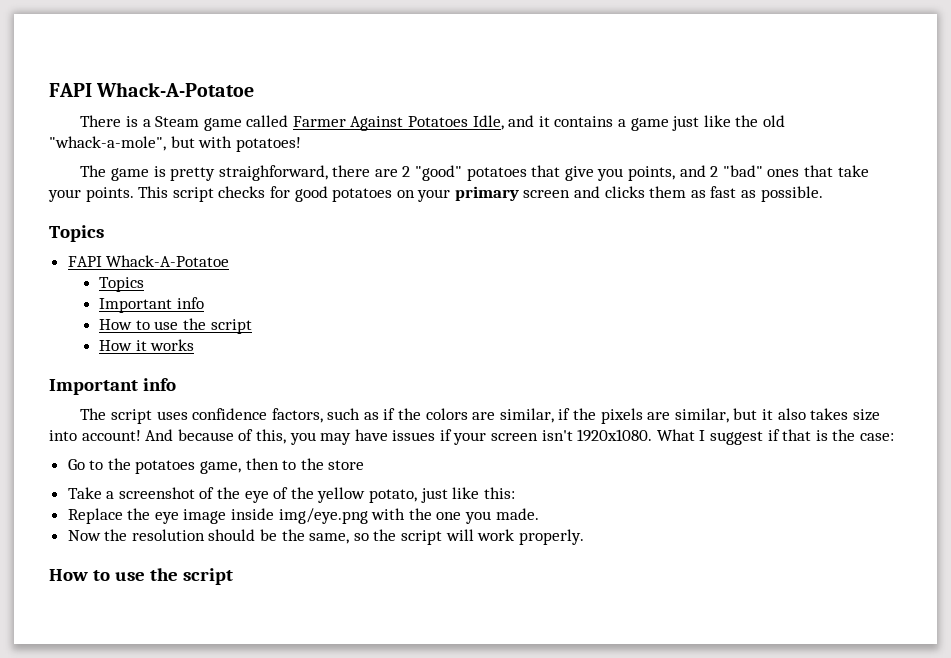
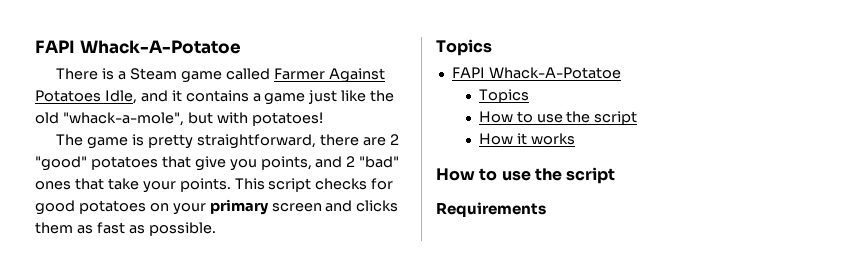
[218,165,328,181] straighforward, -> [197,134,317,149] straightforward,
[99,297,204,313] // Important info -> (529, 96) none
[49,378,176,395] [80,408,880,424] [49,429,894,445] [67,458,365,474] [67,487,515,503] [67,508,539,524] [67,529,584,545] [49,568,233,585] // Important info // The script uses confidence factors, such as if the colors are similar, if the pixels are similar, but it also takes size into account! And because of this, you may have issues if your screen isn't 1920x1080. What I suggest if that is the case: // Go to the potatoes game, then to the store // Take a screenshot of the eye of the yellow potato, just like this: // Replace the eye image inside img/eye.png with the one you made. // Now the resolution should be the same, so the script will work properly. // How to use the script -> [436,167,616,184] [436,202,546,217] // How to use the script // Requirements

